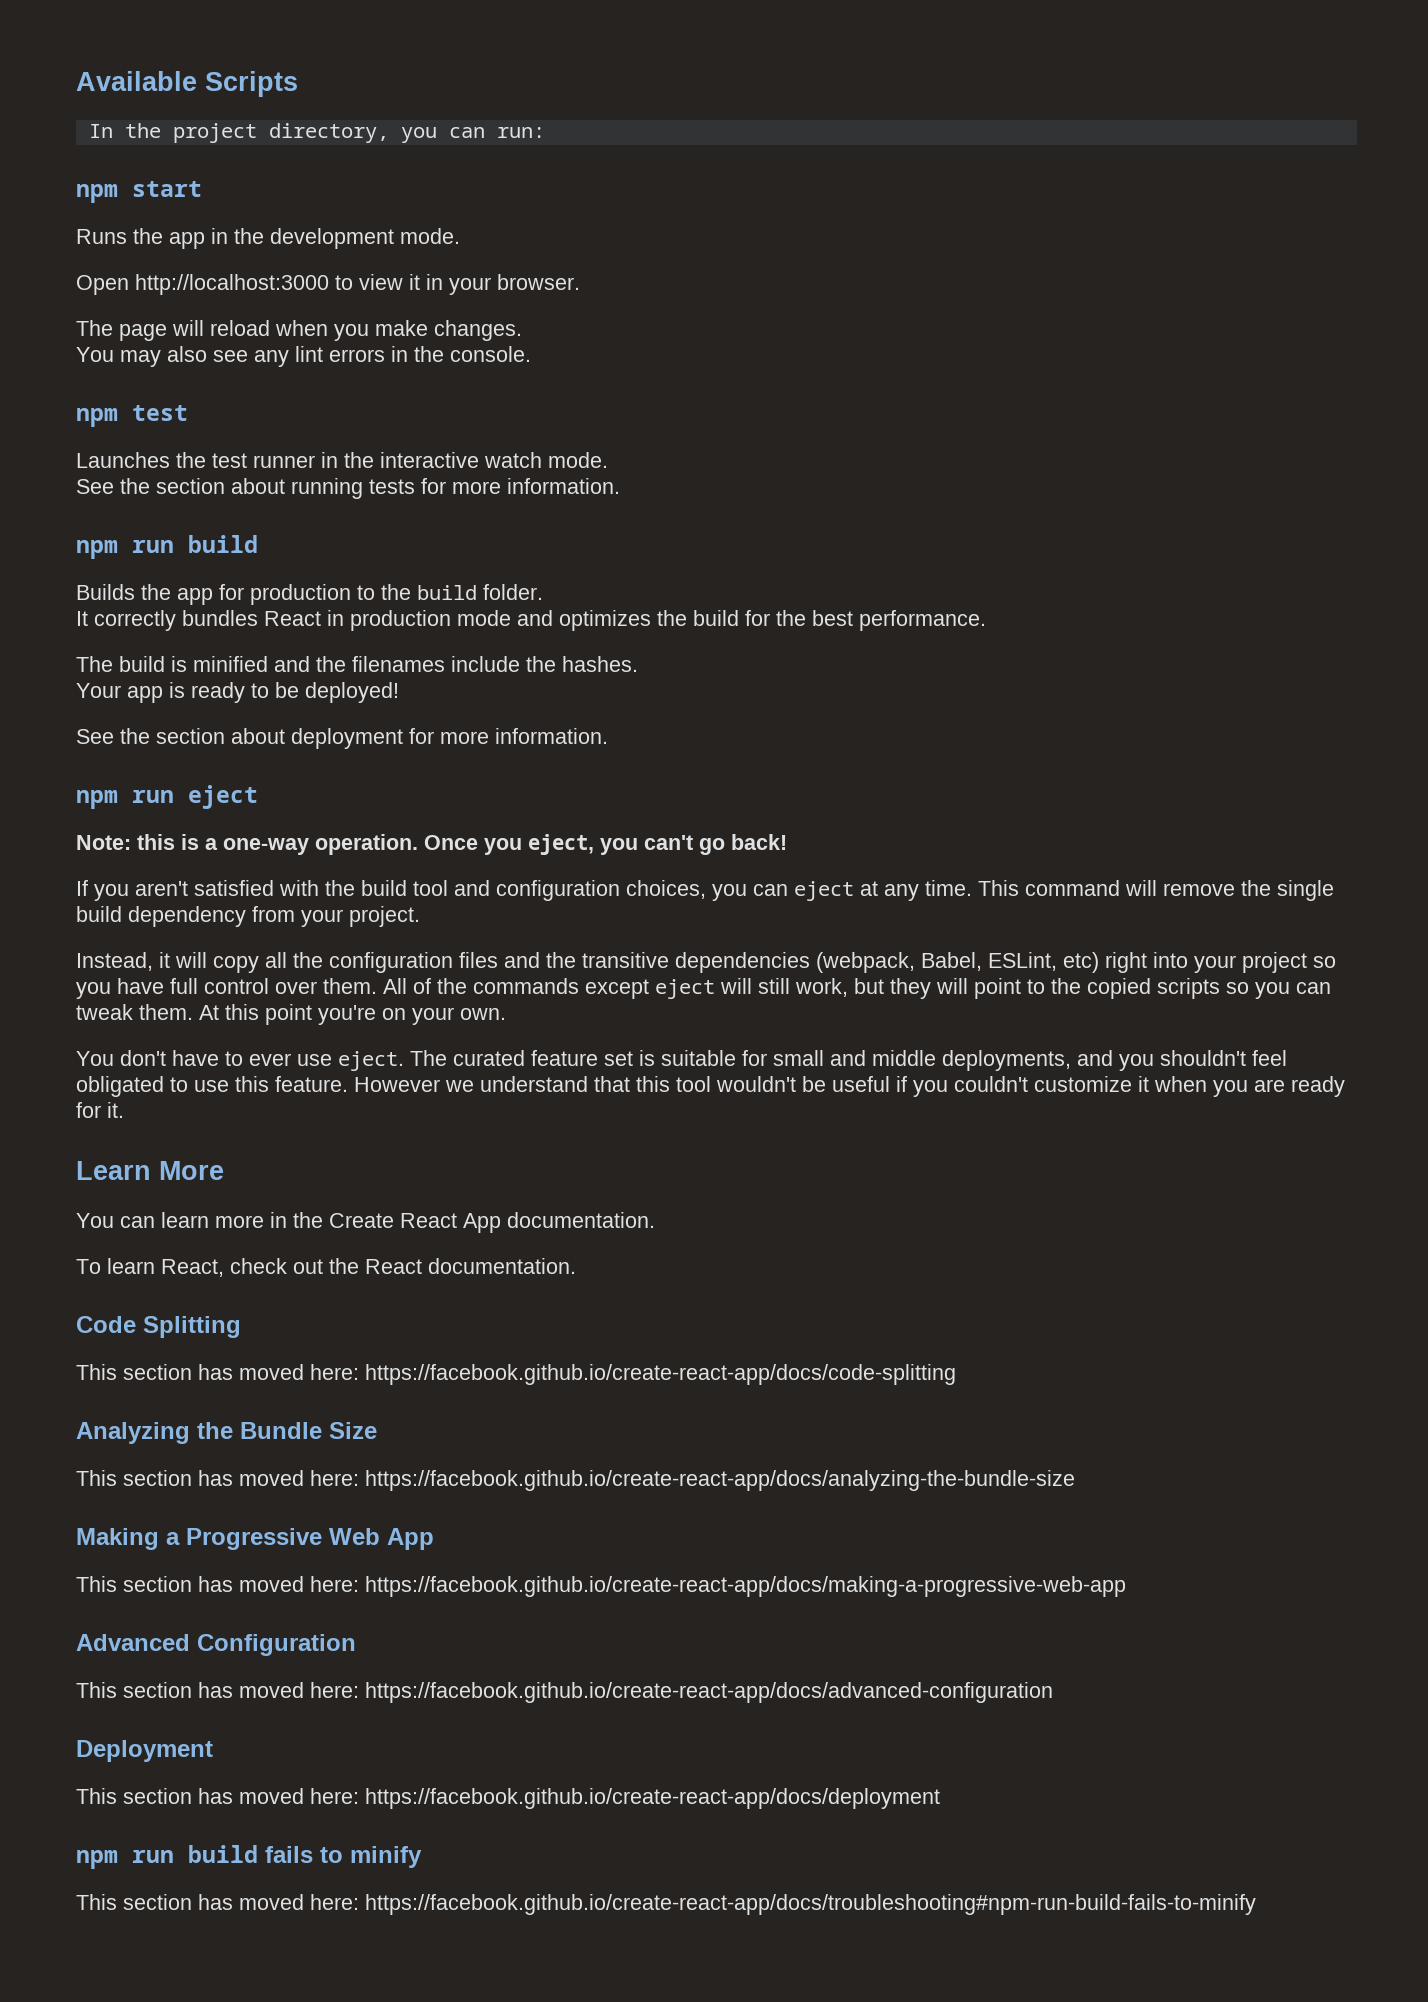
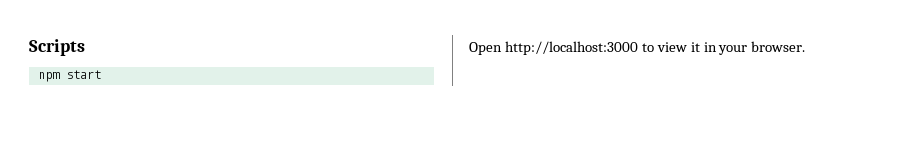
[76,71,197,91] Available -> (29, 47) none
[88,123,545,143] [76,181,202,203] [76,228,460,249] In the project directory, you can run: // npm start // Runs the app in the development mode. -> [37,70,101,82] npm start
[76,320,522,341] [76,346,531,367] [76,405,188,427] [76,452,608,468] [76,478,620,499] [76,535,258,559] [76,584,543,605] [76,610,986,631] [76,656,638,672] [76,682,399,703] [76,728,608,749] [76,785,258,809] [76,834,787,855] [76,880,1334,901] [76,906,420,927] [76,952,1336,973] [76,978,1331,999] [76,1004,506,1025] [76,1050,1287,1071] [76,1076,1345,1097] [76,1102,124,1118] [76,1161,224,1180] [76,1212,655,1233] [76,1258,576,1277] [76,1316,241,1338] [76,1364,956,1385] [76,1422,377,1444] [76,1470,1075,1491] [76,1528,434,1550] [76,1576,1126,1597] [76,1634,356,1656] [76,1682,1053,1703] [76,1740,213,1762] [76,1788,940,1809] [76,1845,422,1869] [76,1894,1256,1915] // The page will reload when you make changes. // You may also see any lint errors in the console. // npm test // Launches the test runner in the interactive watch mode. // See the section about running tests for more information. // npm run build // Builds the app for production to the build folder. // It correctly bundles React in production mode and optimizes the build for the best performance. // The build is minified and the filenames include the hashes. // Your app is ready to be deployed! // See the section about deployment for more information. // npm run eject // Note: this is a one-way operation. Once you eject, you can't go back! // If you aren't satisfied with the build tool and configuration choices, you can eject at any time. This command will remove the single build dependency from your project. // Instead, it will copy all the configuration files and the transitive dependencies (webpack, Babel, ESLint, etc) right into your project so you have full control over them. All of the commands except eject will still work, but they will point to the copied scripts so you can tweak them. At this point you're on your own. // You don't have to ever use eject. The curated feature set is suitable for small and middle deployments, and you shouldn't feel obligated to use this feature. However we understand that this tool wouldn't be useful if you couldn't customize it when you are ready for it. // Learn More // You can learn more in the Create React App documentation. // To learn React, check out the React documentation. // Code Splitting // This section has moved here: https://facebook.github.io/create-react-app/docs/code-splitting // Analyzing the Bundle Size // This section has moved here: https://facebook.github.io/create-react-app/docs/analyzing-the-bundle-size // Making a Progressive Web App // This section has moved here: https://facebook.github.io/create-react-app/docs/making-a-progressive-web-app // Advanced Configuration // This section has moved here: https://facebook.github.io/create-react-app/docs/advanced-configuration // Deployment // This section has moved here: https://facebook.github.io/create-react-app/docs/deployment // npm run build fails to minify // This section has moved here: https://facebook.github.io/create-react-app/docs/troubleshooting#npm-run-build-fails-to-minify -> (806, 46) none

